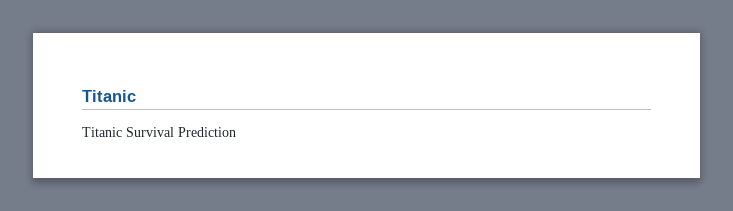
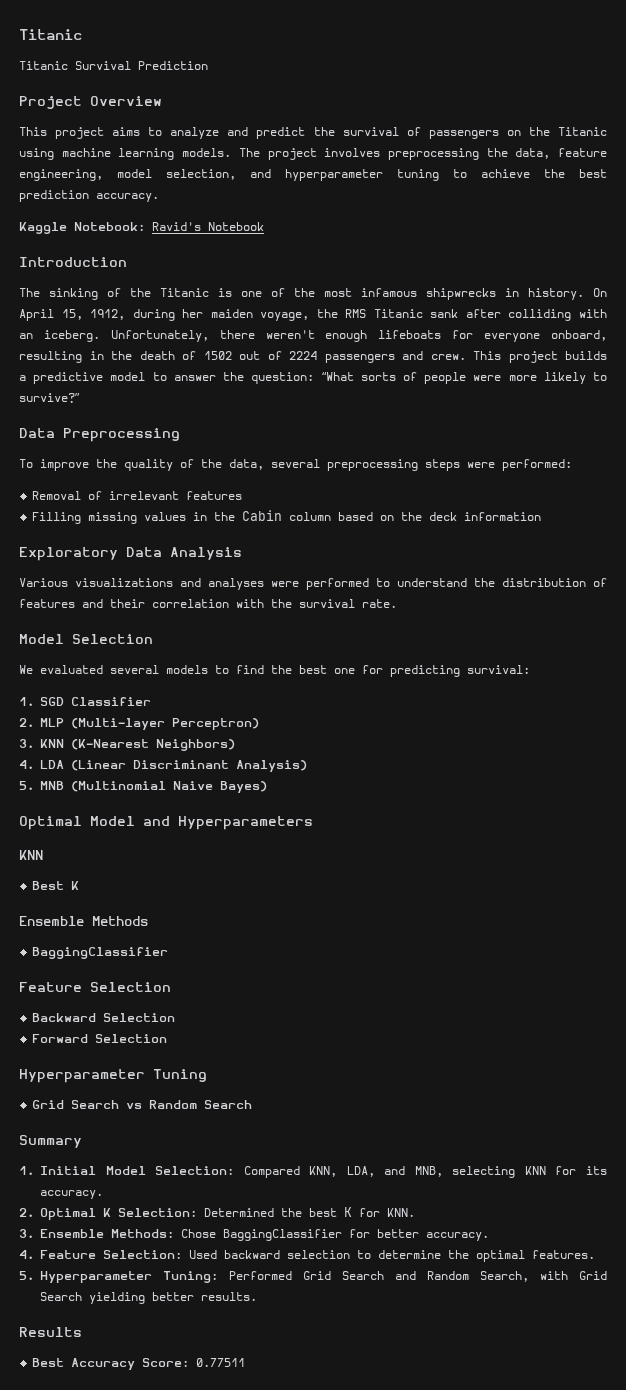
(236, 132) none -> [19,96,162,109] [19,127,608,139] [19,148,607,160] [19,169,607,181] [19,190,159,202] [19,222,264,234] [19,257,127,267] [19,288,607,300] [19,309,608,321] [19,330,608,342] [19,351,607,363] [19,372,607,384] [19,393,80,403] [19,428,180,442] [19,459,572,471] [32,491,243,500] [32,510,542,524] [19,547,242,561] [19,578,607,590] [19,599,397,608] [19,634,153,644] [19,665,530,677] [19,697,151,706] [19,718,259,730] [19,739,235,751] [19,760,307,772] [19,781,267,793] [19,816,313,830] [19,850,43,860] [32,881,80,890] [19,916,148,926] [32,947,169,959] [19,982,171,992] [32,1013,176,1022] [32,1034,168,1043] [19,1069,207,1083] [32,1100,253,1109] [19,1135,82,1148] [19,1166,607,1178] [40,1190,103,1199] [19,1207,415,1220] [19,1229,489,1241] [19,1250,595,1262] [19,1271,607,1283] [40,1292,257,1304] [19,1327,82,1337] [32,1358,246,1370] // Project Overview // This project aims to analyze and predict the survival of passengers on the Titanic using machine learning models. The project involves preprocessing the data, feature engineering, model selection, and hyperparameter tuning to achieve the best prediction accuracy. // Kaggle Notebook: Ravid's Notebook // Introduction // The sinking of the Titanic is one of the most infamous shipwrecks in history. On April 15, 1912, during her maiden voyage, the RMS Titanic sank after colliding with an iceberg. Unfortunately, there weren't enough lifeboats for everyone onboard, resulting in the death of 1502 out of 2224 passengers and crew. This project builds a predictive model to answer the question: “What sorts of people were more likely to survive?” // Data Preprocessing // To improve the quality of the data, several preprocessing steps were performed: // Removal of irrelevant features // Filling missing values in the Cabin column based on the deck information // Exploratory Data Analysis // Various visualizations and analyses were performed to understand the distribution of features and their correlation with the survival rate. // Model Selection // We evaluated several models to find the best one for predicting survival: // 1. SGD Classifier // 2. MLP (Multi-layer Perceptron) // 3. KNN (K-Nearest Neighbors) // 4. LDA (Linear Discriminant Analysis) // 5. MNB (Multinomial Naive Bayes) // Optimal Model and Hyperparameters // KNN // Best K // Ensemble Methods // BaggingClassifier // Feature Selection // Backward Selection // Forward Selection // Hyperparameter Tuning // Grid Search vs Random Search // Summary // 1. Initial Model Selection: Compared KNN, LDA, and MNB, selecting KNN for its accuracy. // 2. Optimal K Selection: Determined the best K for KNN. // 3. Ensemble Methods: Chose BaggingClassifier for better accuracy. // 4. Feature Selection: Used backward selection to determine the optimal features. // 5. Hyperparameter Tuning: Performed Grid Search and Random Search, with Grid Search yielding better results. // Results // Best Accuracy Score: 0.77511

